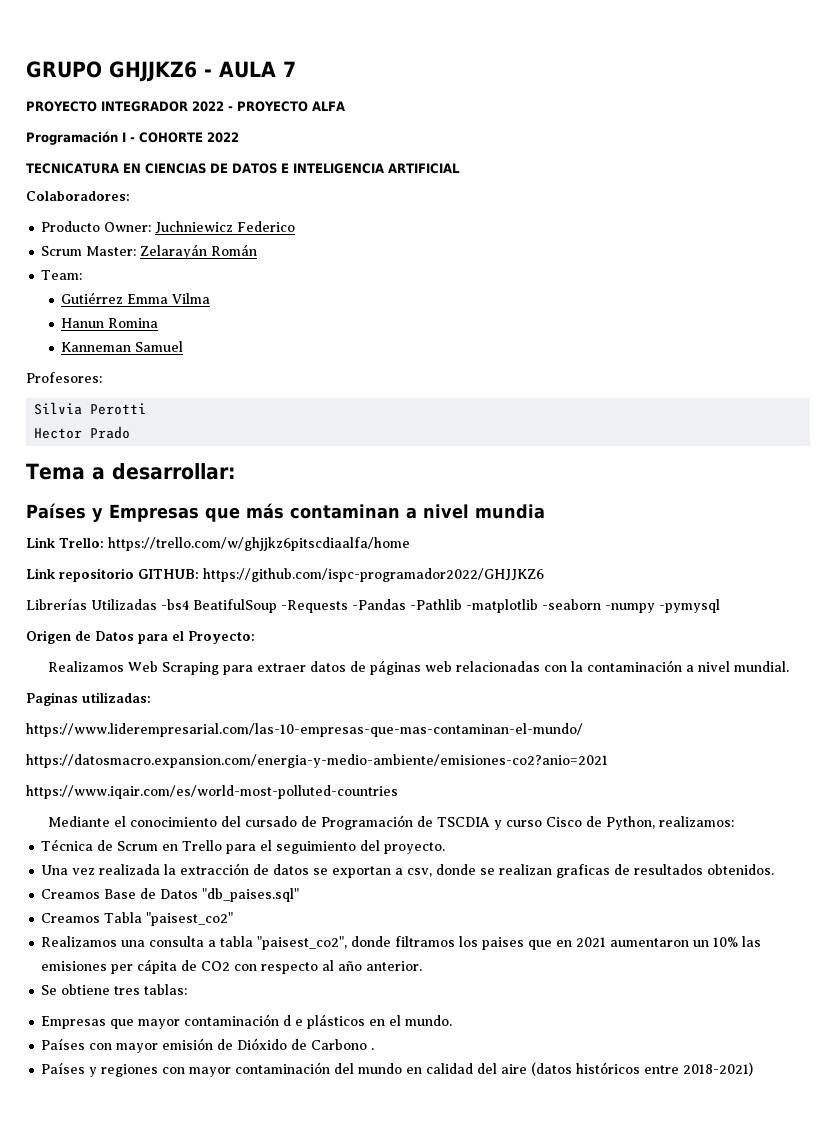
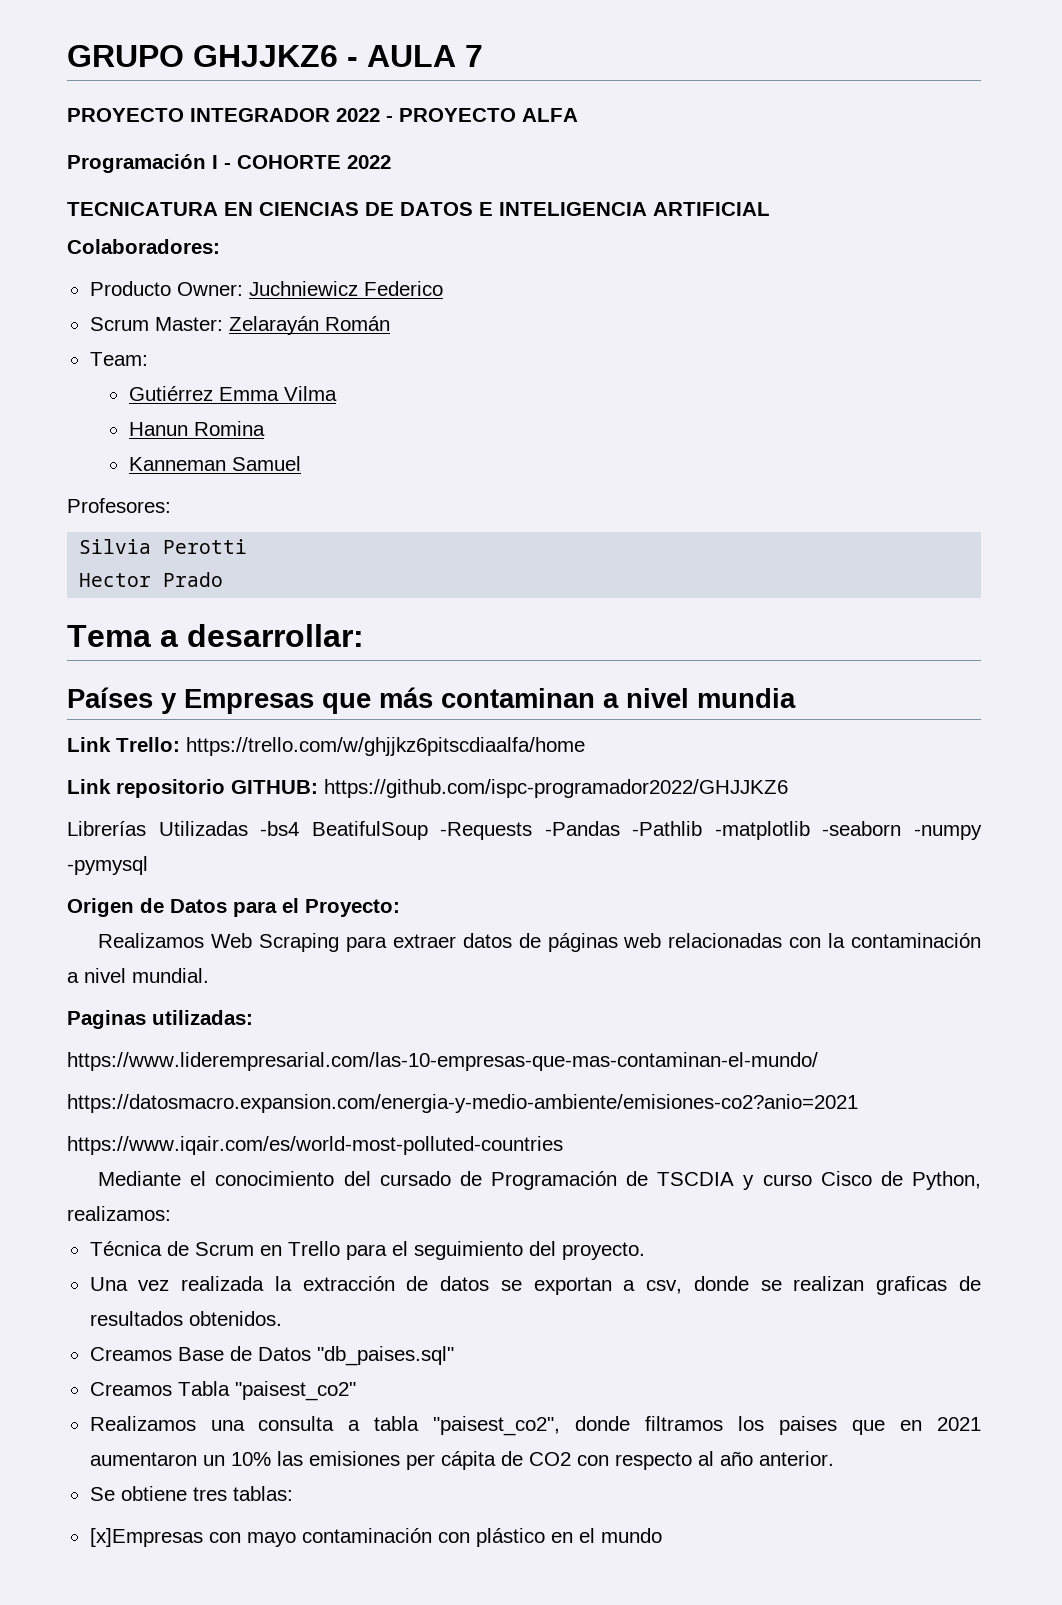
[41,1014,453,1029] [41,1038,375,1053] [41,1062,754,1077] Empresas que mayor contaminación d e plásticos en el mundo. // Países con mayor emisión de Dióxido de Carbono . // Países y regiones con mayor contaminación del mundo en calidad del aire (datos históricos entre 2018-2021) -> [89,1528,662,1547] [x]Empresas con mayo contaminación con plástico en el mundo

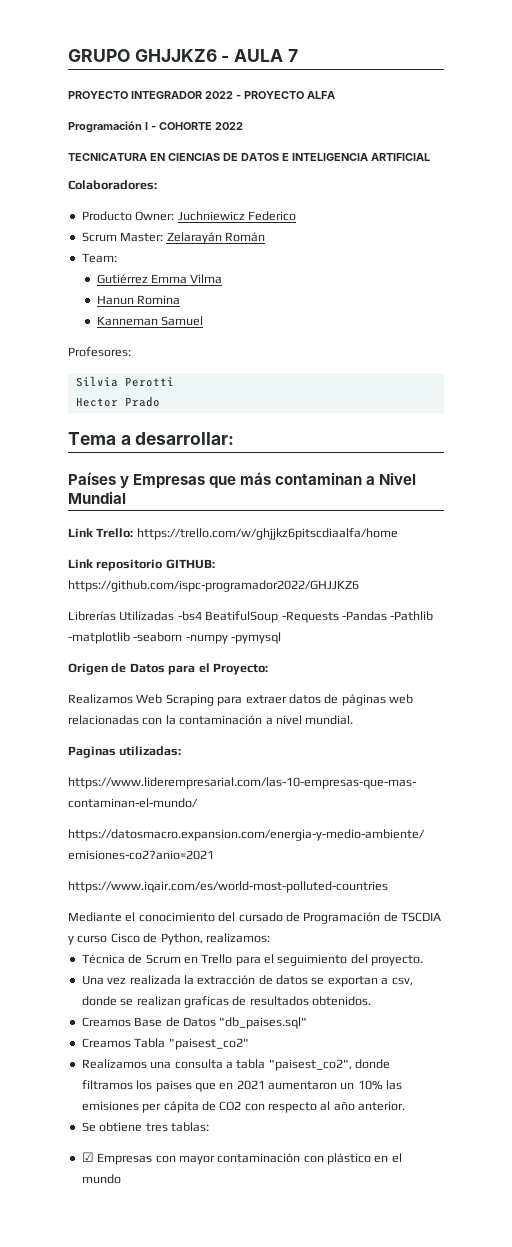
[626,688,796,708] nivel mundia -> [379,472,417,485] [68,491,126,504] Nivel Mundial
[89,1528,296,1547] [x]Empresas con mayo -> [81,1152,215,1165] ☑ Empresas con mayor

